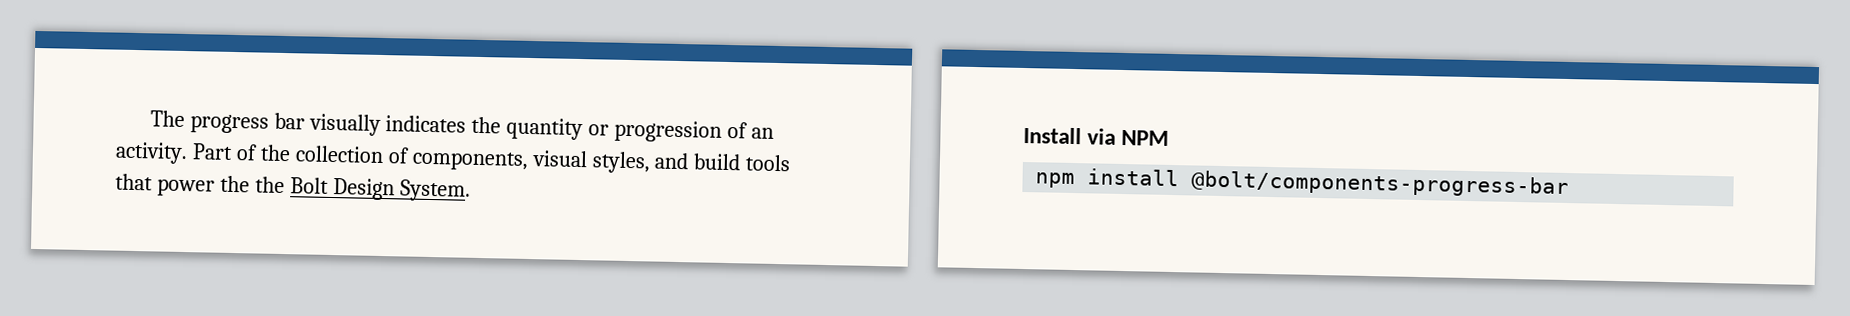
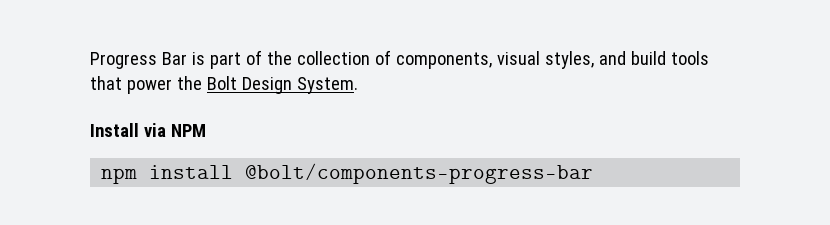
[149,110,775,143] [115,141,233,165] The progress bar visually indicates the quantity or progression of an activity. Part -> [90,52,241,69] Progress Bar is part
[254,176,285,194] the -> (202, 83) none

